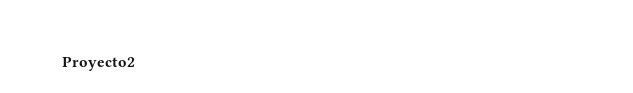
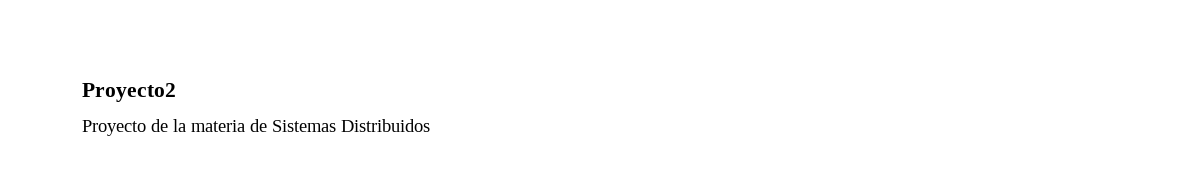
(135, 63) none -> [82,119,430,136] // Proyecto de la materia de Sistemas Distribuidos

